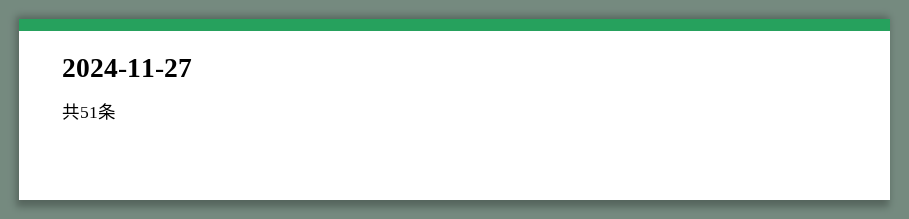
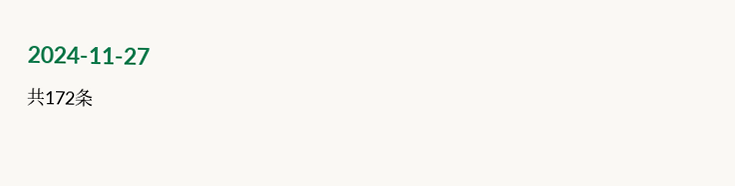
[80,107,98,118] 51 -> [44,91,75,105] 172

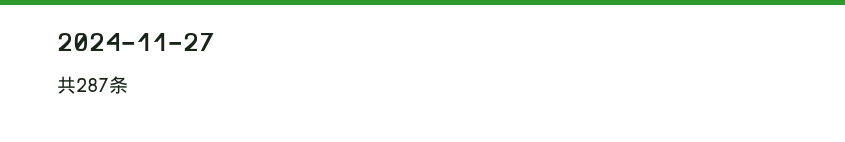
[44,91,75,105] 172 -> [76,78,109,92] 287

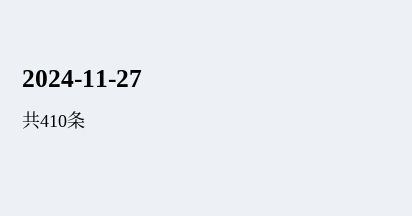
[76,78,109,92] 287 -> [40,115,67,127] 410

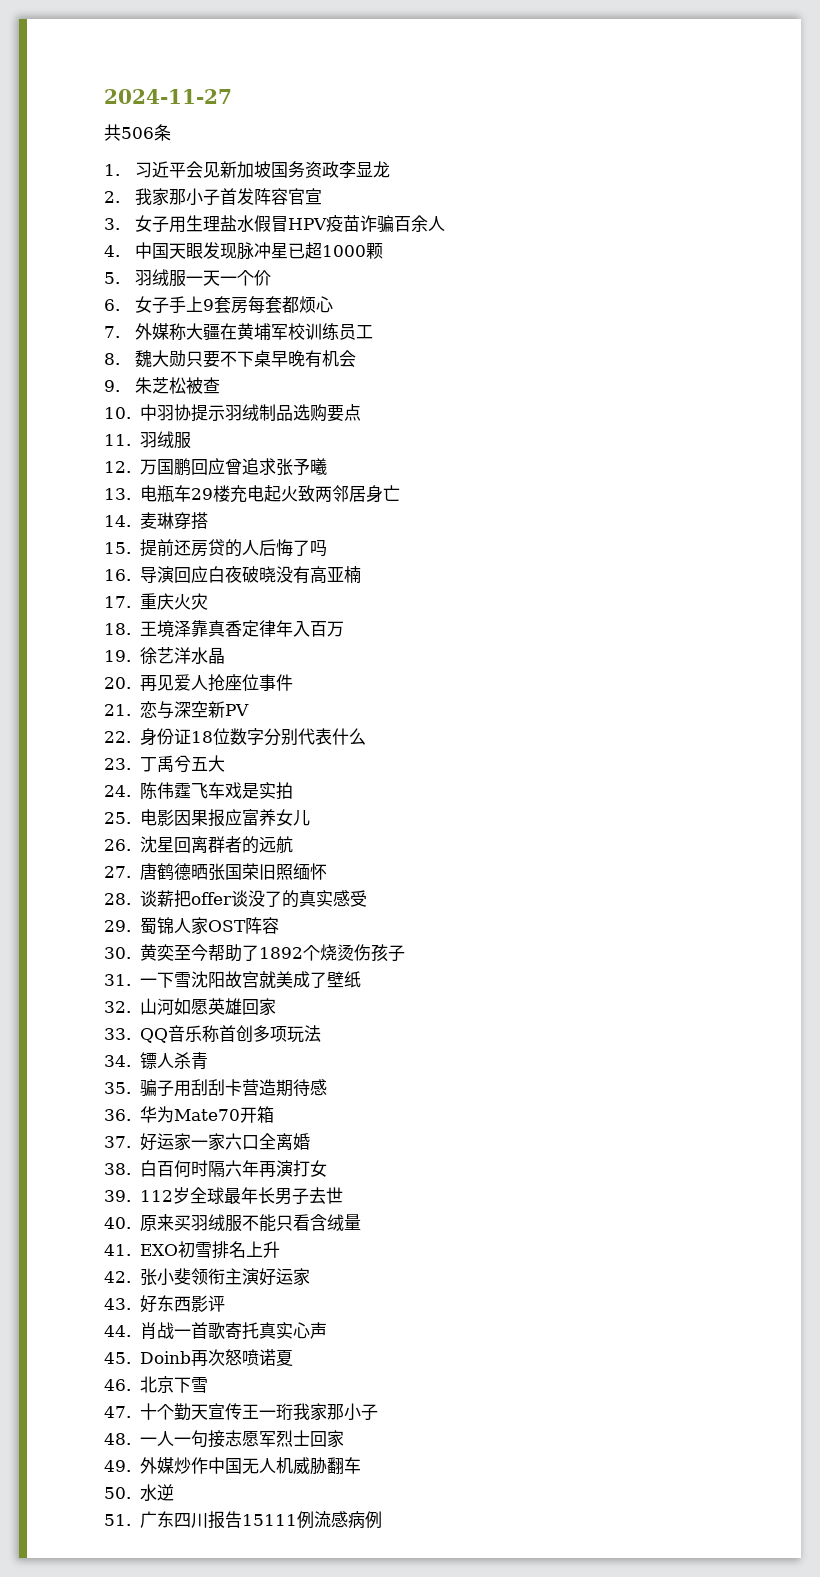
[40,115,67,127] 410 -> [121,127,154,139] 506
(85, 120) none -> [104,161,391,178] [104,188,323,206] [104,215,446,233] [104,242,384,259] [104,269,272,287] [104,296,334,314] [104,323,374,341] [104,350,357,368] [104,377,221,394] [104,404,361,422] [104,431,191,449] [104,458,327,476] [104,485,400,503] [104,512,208,530] [104,539,327,557] [104,566,361,584] [104,593,208,610] [104,620,344,638] [104,647,225,665] [104,674,293,692] [104,701,249,719] [104,728,366,746] [104,755,225,773] [104,782,293,800] [104,809,310,827] [104,836,293,854] [104,863,327,881] [104,890,367,908] [104,917,279,935] [104,944,405,962] [104,971,361,988] [104,998,276,1016] [104,1025,321,1043] [104,1052,208,1070] [104,1079,327,1097] [104,1106,274,1123] [104,1133,310,1151] [104,1160,327,1178] [104,1187,343,1205] [104,1214,361,1232] [104,1241,280,1259] [104,1268,310,1286] [104,1295,225,1313] [104,1322,327,1340] [104,1349,293,1367] [104,1376,208,1393] [104,1403,378,1421] [104,1430,344,1448] [104,1457,361,1475] [104,1484,174,1501] [104,1511,382,1529] // 1.习近平会见新加坡国务资政李显龙 // 2.我家那小子首发阵容官宣 // 3.女子用生理盐水假冒HPV疫苗诈骗百余人 // 4.中国天眼发现脉冲星已超1000颗 // 5.羽绒服一天一个价 // 6.女子手上9套房每套都烦心 // 7.外媒称大疆在黄埔军校训练员工 // 8.魏大勋只要不下桌早晚有机会 // 9.朱芝松被查 // 10.中羽协提示羽绒制品选购要点 // 11.羽绒服 // 12.万国鹏回应曾追求张予曦 // 13.电瓶车29楼充电起火致两邻居身亡 // 14.麦琳穿搭 // 15.提前还房贷的人后悔了吗 // 16.导演回应白夜破晓没有高亚楠 // 17.重庆火灾 // 18.王境泽靠真香定律年入百万 // 19.徐艺洋水晶 // 20.再见爱人抢座位事件 // 21.恋与深空新PV // 22.身份证18位数字分别代表什么 // 23.丁禹兮五大 // 24.陈伟霆飞车戏是实拍 // 25.电影因果报应富养女儿 // 26.沈星回离群者的远航 // 27.唐鹤德晒张国荣旧照缅怀 // 28.谈薪把offer谈没了的真实感受 // 29.蜀锦人家OST阵容 // 30.黄奕至今帮助了1892个烧烫伤孩子 // 31.一下雪沈阳故宫就美成了壁纸 // 32.山河如愿英雄回家 // 33. QQ音乐称首创多项玩法 // 34.镖人杀青 // 35.骗子用刮刮卡营造期待感 // 36.华为Mate70开箱 // 37.好运家一家六口全离婚 // 38.白百何时隔六年再演打女 // 39. 112岁全球最年长男子去世 // 40.原来买羽绒服不能只看含绒量 // 41. EXO初雪排名上升 // 42.张小斐领衔主演好运家 // 43.好东西影评 // 44.肖战一首歌寄托真实心声 // 45. Doinb再次怒喷诺夏 // 46.北京下雪 // 47.十个勤天宣传王一珩我家那小子 // 48.一人一句接志愿军烈士回家 // 49.外媒炒作中国无人机威胁翻车 // 50.水逆 // 51.广东四川报告15111例流感病例

